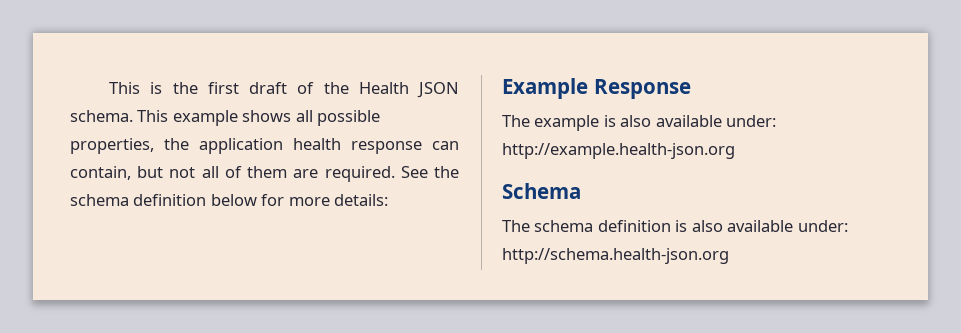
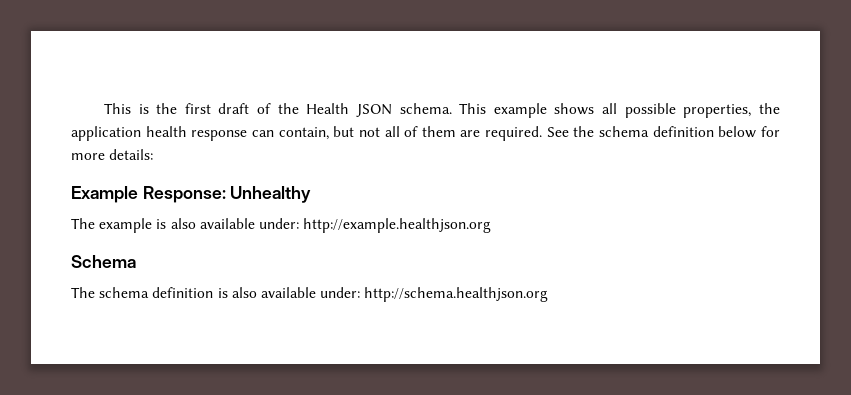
[593,79,691,99] Response -> [142,186,312,203] Response: Unhealthy
[502,143,735,159] http://example.health-json.org -> [303,218,492,233] http://example.healthjson.org
[502,248,729,264] http://schema.health-json.org -> [364,287,549,302] http://schema.healthjson.org

